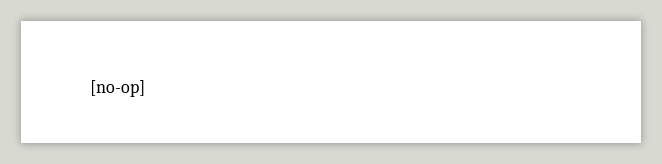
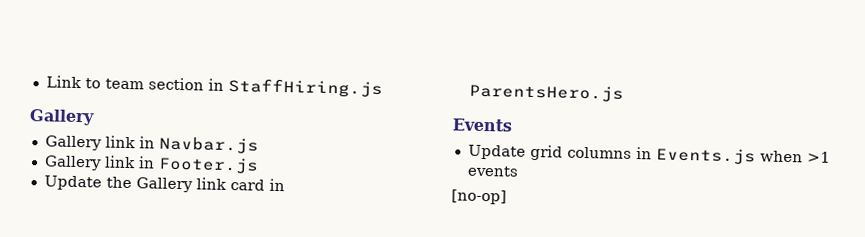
(90, 88) none -> [45,75,383,99] [29,109,95,126] [44,135,259,154] [43,155,259,174] [43,175,285,193] [468,83,624,102] [452,118,512,132] [467,144,831,165] [466,165,519,177] Link to team section in StaffHiring.js // Gallery // Gallery link in Navbar.js // Gallery link in Footer.js // Update the Gallery link card in ParentsHero.js // Events // Update grid columns in Events.js when >1 events //

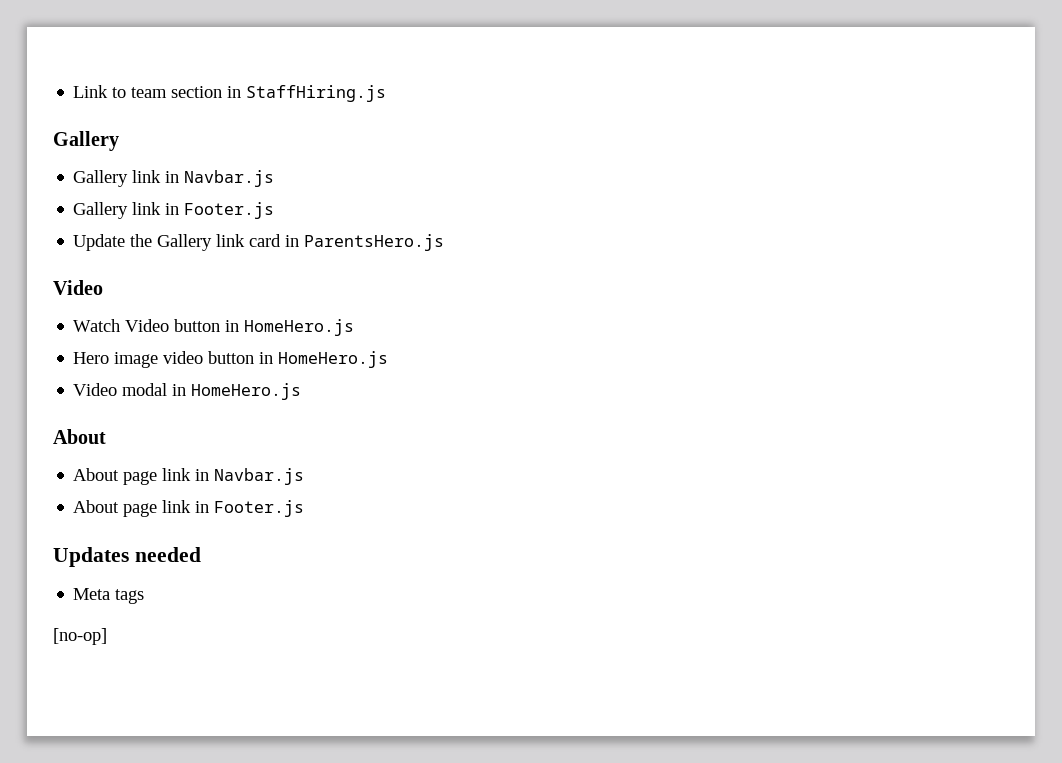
[452,118,512,132] [467,144,831,165] [466,165,519,177] Events // Update grid columns in Events.js when >1 events -> [53,280,103,295] [73,319,355,336] [73,351,389,368] [73,383,302,400] [53,429,106,444] [73,468,305,485] [73,500,305,517] [53,547,201,567] [73,588,145,604] Video // Watch Video button in HomeHero.js // Hero image video button in HomeHero.js // Video modal in HomeHero.js // About // About page link in Navbar.js // About page link in Footer.js // Updates needed // Meta tags

